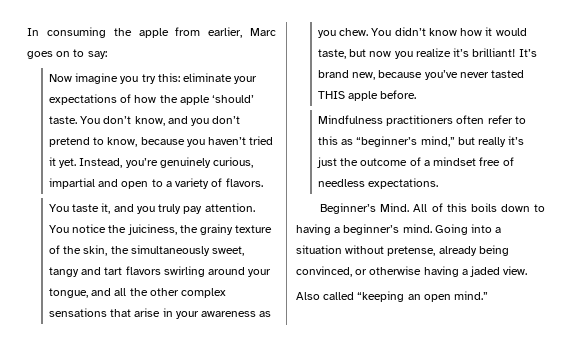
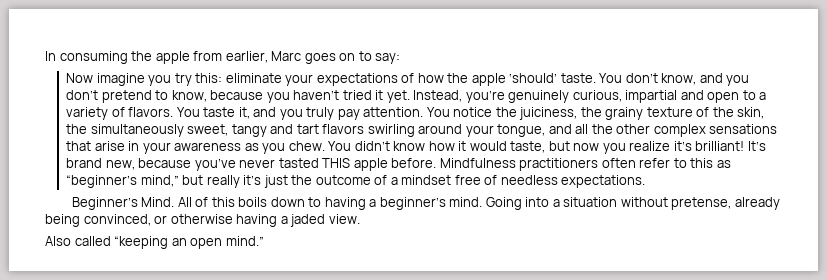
(263, 182) // -> (174, 112) none
(417, 94) // -> (437, 163) none

